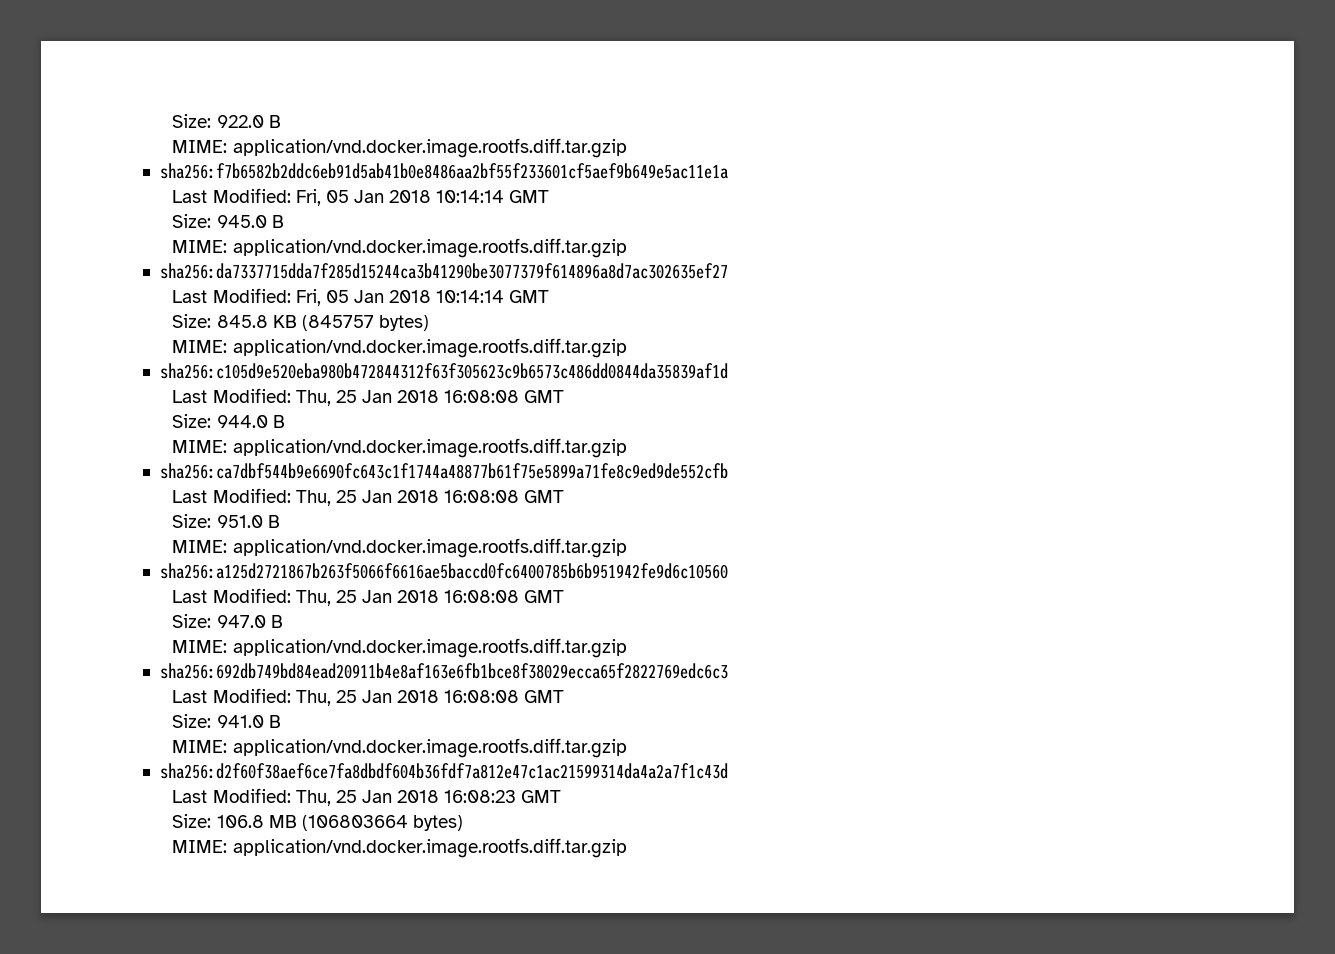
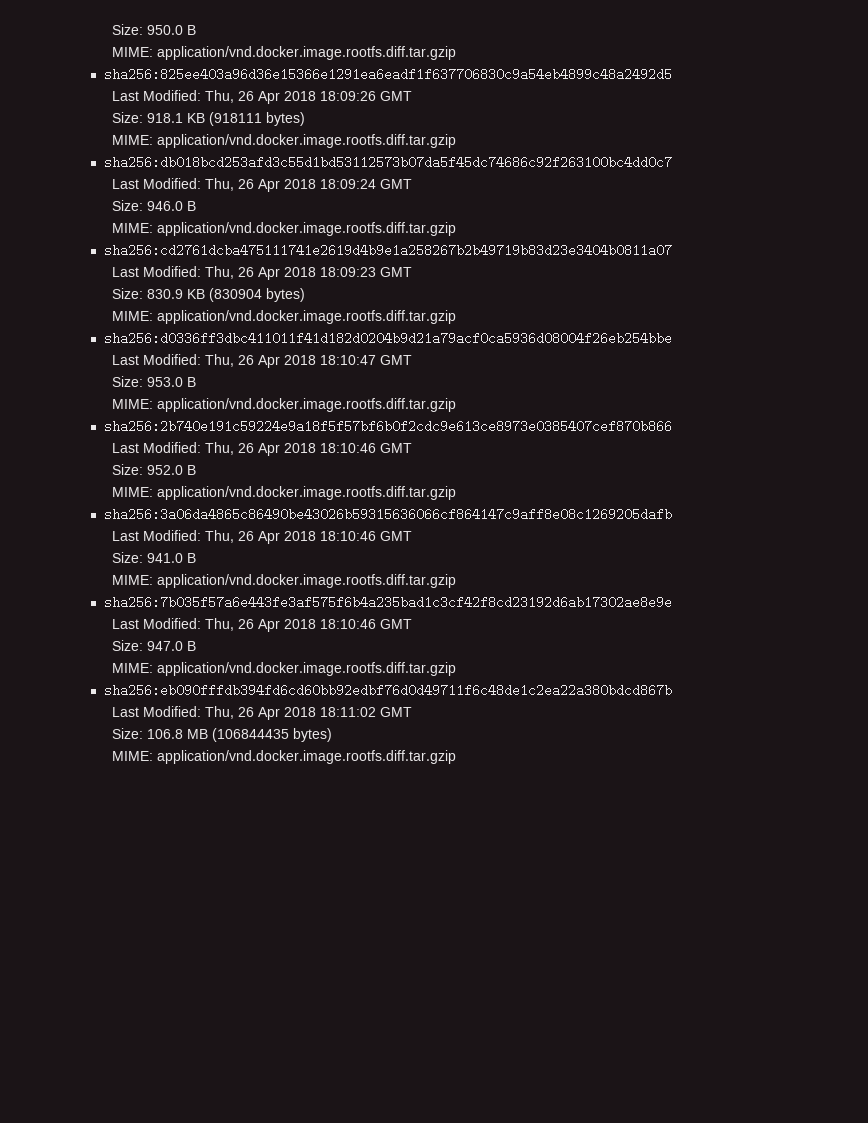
[172,114,281,128] [172,138,627,158] [159,163,728,179] [172,188,550,206] [172,214,284,228] [172,238,627,258] [159,263,728,279] [172,288,550,306] [172,314,429,331] [172,338,627,358] [159,363,728,379] [172,388,565,406] [172,414,285,428] [172,438,627,458] [159,463,728,479] [172,488,565,506] [172,514,280,528] [172,538,627,558] [159,563,728,579] [172,588,520,606] Size: 922.0 B // MIME: application/vnd.docker.image.rootfs.diff.tar.gzip // sha256:f7b6582b2ddc6eb91d5ab41b0e8486aa2bf55f233601cf5aef9b649e5ac11e1a // Last Modified: Fri, 05 Jan 2018 10:14:14 GMT // Size: 945.0 B // MIME: application/vnd.docker.image.rootfs.diff.tar.gzip // sha256:da7337715dda7f285d15244ca3b41290be3077379f614896a8d7ac302635ef27 // Last Modified: Fri, 05 Jan 2018 10:14:14 GMT // Size: 845.8 KB (845757 bytes) // MIME: application/vnd.docker.image.rootfs.diff.tar.gzip // sha256:c105d9e520eba980b472844312f63f305623c9b6573c486dd0844da35839af1d // Last Modified: Thu, 25 Jan 2018 16:08:08 GMT // Size: 944.0 B // MIME: application/vnd.docker.image.rootfs.diff.tar.gzip // sha256:ca7dbf544b9e6690fc643c1f1744a48877b61f75e5899a71fe8c9ed9de552cfb // Last Modified: Thu, 25 Jan 2018 16:08:08 GMT // Size: 951.0 B // MIME: application/vnd.docker.image.rootfs.diff.tar.gzip // sha256:a125d2721867b263f5066f6616ae5baccd0fc6400785b6b951942fe9d6c10560 // Last Modified: Thu, 25 Jan 2018 16:08:08 -> [111,24,196,35] [111,46,456,60] [103,68,672,81] [111,90,412,104] [111,112,305,126] [111,134,456,148] [103,156,672,169] [111,178,412,192] [111,200,196,211] [111,222,456,236] [103,244,672,257] [111,266,412,280] [111,288,305,302] [111,310,456,324] [103,332,672,345] [111,354,412,368] [111,376,196,387] [111,398,456,412] [103,420,672,433] [111,442,412,456] [111,464,196,475] [111,486,456,500] [103,508,672,521] [111,530,412,544] [111,552,196,563] [111,574,456,588] [103,596,672,609] [111,618,376,632] Size: 950.0 B // MIME: application/vnd.docker.image.rootfs.diff.tar.gzip // sha256:825ee403a96d36e15366e1291ea6eadf1f637706830c9a54eb4899c48a2492d5 // Last Modified: Thu, 26 Apr 2018 18:09:26 GMT // Size: 918.1 KB (918111 bytes) // MIME: application/vnd.docker.image.rootfs.diff.tar.gzip // sha256:db018bcd253afd3c55d1bd53112573b07da5f45dc74686c92f263100bc4dd0c7 // Last Modified: Thu, 26 Apr 2018 18:09:24 GMT // Size: 946.0 B // MIME: application/vnd.docker.image.rootfs.diff.tar.gzip // sha256:cd2761dcba475111741e2619d4b9e1a258267b2b49719b83d23e3404b0811a07 // Last Modified: Thu, 26 Apr 2018 18:09:23 GMT // Size: 830.9 KB (830904 bytes) // MIME: application/vnd.docker.image.rootfs.diff.tar.gzip // sha256:d0336ff3dbc411011f41d182d0204b9d21a79acf0ca5936d08004f26eb254bbe // Last Modified: Thu, 26 Apr 2018 18:10:47 GMT // Size: 953.0 B // MIME: application/vnd.docker.image.rootfs.diff.tar.gzip // sha256:2b740e191c59224e9a18f5f57bf6b0f2cdc9e613ce8973e0385407cef870b866 // Last Modified: Thu, 26 Apr 2018 18:10:46 GMT // Size: 952.0 B // MIME: application/vnd.docker.image.rootfs.diff.tar.gzip // sha256:3a06da4865c86490be43026b59315636066cf864147c9aff8e08c1269205dafb // Last Modified: Thu, 26 Apr 2018 18:10:46 GMT // Size: 941.0 B // MIME: application/vnd.docker.image.rootfs.diff.tar.gzip // sha256:7b035f57a6e443fe3af575f6b4a235bad1c3cf42f8cd23192d6ab17302ae8e9e // Last Modified: Thu, 26 Apr 2018 18:10:46
[159,663,728,679] [172,688,565,706] [172,714,281,728] [172,738,627,758] [159,763,728,779] [172,788,517,806] sha256:692db749bd84ead20911b4e8af163e6fb1bce8f38029ecca65f2822769edc6c3 // Last Modified: Thu, 25 Jan 2018 16:08:08 GMT // Size: 941.0 B // MIME: application/vnd.docker.image.rootfs.diff.tar.gzip // sha256:d2f60f38aef6ce7fa8dbdf604b36fdf7a812e47c1ac21599314da4a2a7f1c43d // Last Modified: Thu, 25 Jan 2018 16:08:23 -> [103,684,672,697] [111,706,376,720] sha256:eb090fffdb394fd6cd60bb92edbf76d0d49711f6c48de1c2ea22a380bdcd867b // Last Modified: Thu, 26 Apr 2018 18:11:02
[301,815,408,831] (106803664 -> [211,728,289,742] (106844435

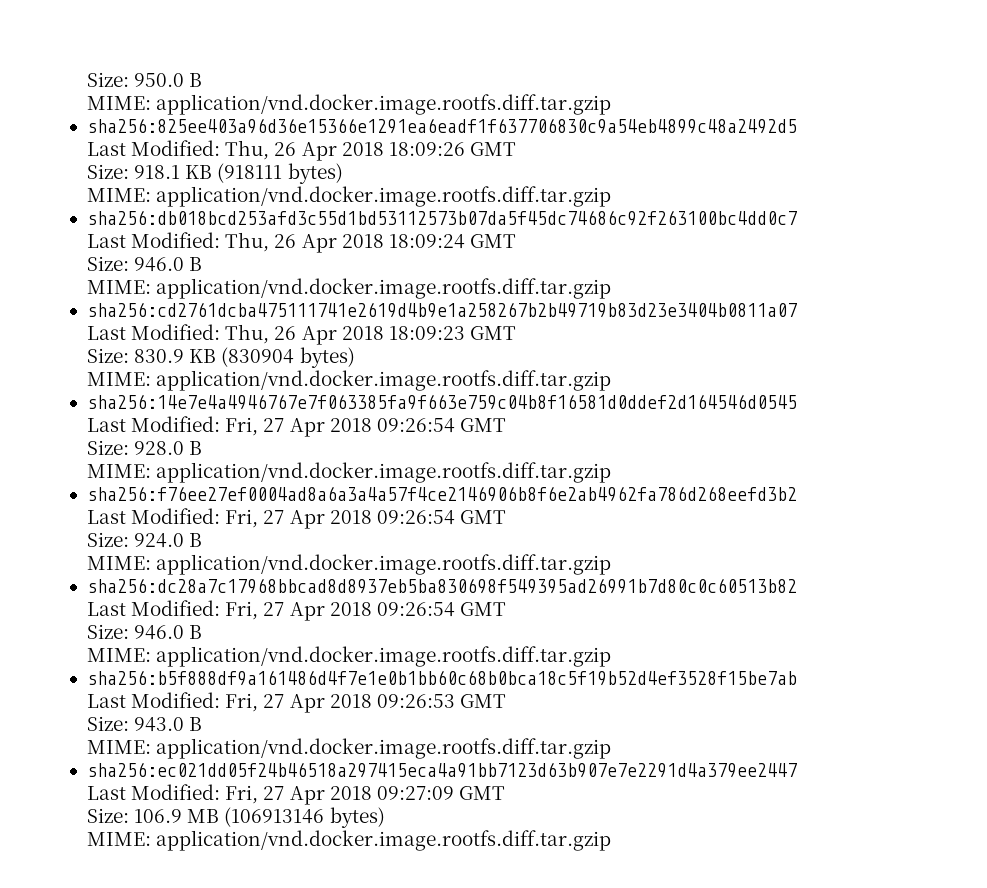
[103,332,672,345] [111,354,412,368] [111,376,196,387] [111,398,456,412] [103,420,672,433] [111,442,412,456] [111,464,196,475] [111,486,456,500] [103,508,672,521] [111,530,412,544] [111,552,196,563] [111,574,456,588] [103,596,672,609] [111,618,412,632] [111,640,196,651] [111,662,456,676] [103,684,672,697] [111,706,412,720] [111,728,289,742] sha256:d0336ff3dbc411011f41d182d0204b9d21a79acf0ca5936d08004f26eb254bbe // Last Modified: Thu, 26 Apr 2018 18:10:47 GMT // Size: 953.0 B // MIME: application/vnd.docker.image.rootfs.diff.tar.gzip // sha256:2b740e191c59224e9a18f5f57bf6b0f2cdc9e613ce8973e0385407cef870b866 // Last Modified: Thu, 26 Apr 2018 18:10:46 GMT // Size: 952.0 B // MIME: application/vnd.docker.image.rootfs.diff.tar.gzip // sha256:3a06da4865c86490be43026b59315636066cf864147c9aff8e08c1269205dafb // Last Modified: Thu, 26 Apr 2018 18:10:46 GMT // Size: 941.0 B // MIME: application/vnd.docker.image.rootfs.diff.tar.gzip // sha256:7b035f57a6e443fe3af575f6b4a235bad1c3cf42f8cd23192d6ab17302ae8e9e // Last Modified: Thu, 26 Apr 2018 18:10:46 GMT // Size: 947.0 B // MIME: application/vnd.docker.image.rootfs.diff.tar.gzip // sha256:eb090fffdb394fd6cd60bb92edbf76d0d49711f6c48de1c2ea22a380bdcd867b // Last Modified: Thu, 26 Apr 2018 18:11:02 GMT // Size: 106.8 MB (106844435 -> [86,394,797,410] [87,416,507,437] [87,440,203,455] [87,462,612,483] [86,486,797,502] [87,508,507,529] [87,532,203,548] [87,554,612,575] [86,578,797,594] [87,600,507,621] [87,624,203,640] [87,646,612,667] [86,670,797,686] [87,692,507,713] [87,716,203,732] [87,738,612,759] [86,762,797,778] [87,784,506,805] [87,807,325,827] sha256:14e7e4a4946767e7f063385fa9f663e759c04b8f16581d0ddef2d164546d0545 // Last Modified: Fri, 27 Apr 2018 09:26:54 GMT // Size: 928.0 B // MIME: application/vnd.docker.image.rootfs.diff.tar.gzip // sha256:f76ee27ef0004ad8a6a3a4a57f4ce2146906b8f6e2ab4962fa786d268eefd3b2 // Last Modified: Fri, 27 Apr 2018 09:26:54 GMT // Size: 924.0 B // MIME: application/vnd.docker.image.rootfs.diff.tar.gzip // sha256:dc28a7c17968bbcad8d8937eb5ba830698f549395ad26991b7d80c0c60513b82 // Last Modified: Fri, 27 Apr 2018 09:26:54 GMT // Size: 946.0 B // MIME: application/vnd.docker.image.rootfs.diff.tar.gzip // sha256:b5f888df9a161486d4f7e1e0b1bb60c68b0bca18c5f19b52d4ef3528f15be7ab // Last Modified: Fri, 27 Apr 2018 09:26:53 GMT // Size: 943.0 B // MIME: application/vnd.docker.image.rootfs.diff.tar.gzip // sha256:ec021dd05f24b46518a297415eca4a91bb7123d63b907e7e2291d4a379ee2447 // Last Modified: Fri, 27 Apr 2018 09:27:09 GMT // Size: 106.9 MB (106913146

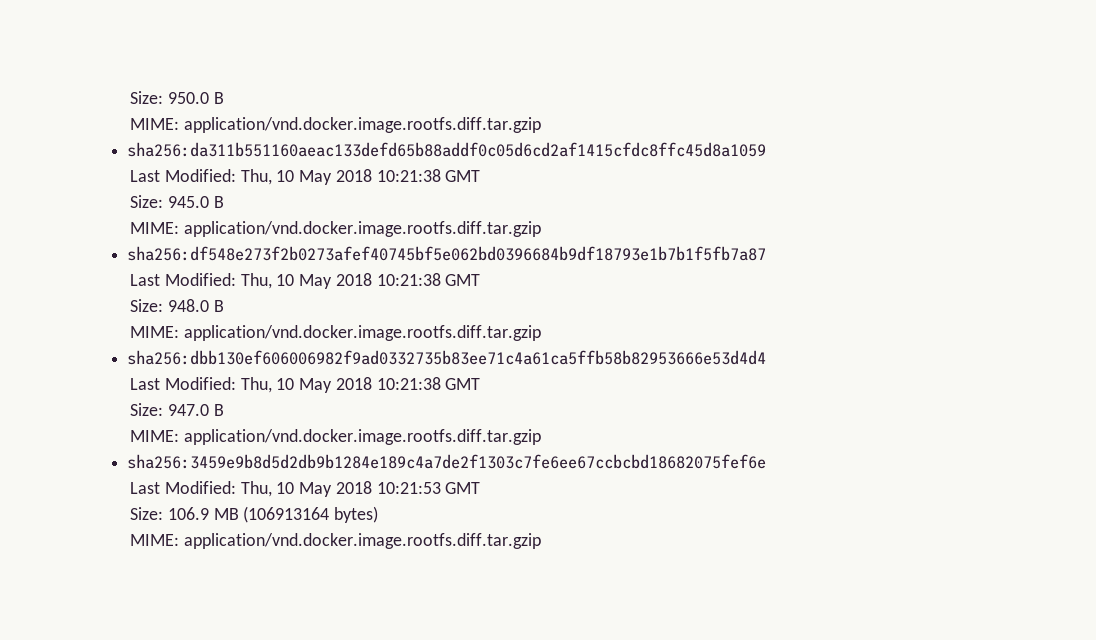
[86,118,797,134] [87,140,517,161] [87,163,343,184] [87,186,612,207] [86,210,797,226] [87,232,517,253] [87,256,203,272] [87,278,612,299] [86,302,797,318] [87,324,517,345] [87,347,355,368] [87,370,612,391] [86,394,797,410] [87,416,507,437] [87,440,203,455] [87,462,612,483] [86,486,797,502] [87,508,507,529] [87,532,203,548] [87,554,612,575] [86,578,797,594] [87,600,507,621] [87,624,203,640] [87,646,612,667] [86,670,797,686] [87,692,507,713] [87,716,203,732] [87,738,612,759] [86,762,797,778] [87,784,454,805] sha256:825ee403a96d36e15366e1291ea6eadf1f637706830c9a54eb4899c48a2492d5 // Last Modified: Thu, 26 Apr 2018 18:09:26 GMT // Size: 918.1 KB (918111 bytes) // MIME: application/vnd.docker.image.rootfs.diff.tar.gzip // sha256:db018bcd253afd3c55d1bd53112573b07da5f45dc74686c92f263100bc4dd0c7 // Last Modified: Thu, 26 Apr 2018 18:09:24 GMT // Size: 946.0 B // MIME: application/vnd.docker.image.rootfs.diff.tar.gzip // sha256:cd2761dcba475111741e2619d4b9e1a258267b2b49719b83d23e3404b0811a07 // Last Modified: Thu, 26 Apr 2018 18:09:23 GMT // Size: 830.9 KB (830904 bytes) // MIME: application/vnd.docker.image.rootfs.diff.tar.gzip // sha256:14e7e4a4946767e7f063385fa9f663e759c04b8f16581d0ddef2d164546d0545 // Last Modified: Fri, 27 Apr 2018 09:26:54 GMT // Size: 928.0 B // MIME: application/vnd.docker.image.rootfs.diff.tar.gzip // sha256:f76ee27ef0004ad8a6a3a4a57f4ce2146906b8f6e2ab4962fa786d268eefd3b2 // Last Modified: Fri, 27 Apr 2018 09:26:54 GMT // Size: 924.0 B // MIME: application/vnd.docker.image.rootfs.diff.tar.gzip // sha256:dc28a7c17968bbcad8d8937eb5ba830698f549395ad26991b7d80c0c60513b82 // Last Modified: Fri, 27 Apr 2018 09:26:54 GMT // Size: 946.0 B // MIME: application/vnd.docker.image.rootfs.diff.tar.gzip // sha256:b5f888df9a161486d4f7e1e0b1bb60c68b0bca18c5f19b52d4ef3528f15be7ab // Last Modified: Fri, 27 Apr 2018 09:26:53 GMT // Size: 943.0 B // MIME: application/vnd.docker.image.rootfs.diff.tar.gzip // sha256:ec021dd05f24b46518a297415eca4a91bb7123d63b907e7e2291d4a379ee2447 // Last Modified: Fri, 27 Apr 2018 09:27:09 -> [127,142,767,157] [130,169,481,185] [130,195,224,208] [130,221,541,237] [127,246,767,261] [130,273,481,289] [130,299,224,312] [130,325,541,341] [127,350,767,365] [130,377,481,393] [130,403,224,416] [130,429,541,445] [127,454,767,469] [130,481,441,497] sha256:da311b551160aeac133defd65b88addf0c05d6cd2af1415cfdc8ffc45d8a1059 // Last Modified: Thu, 10 May 2018 10:21:38 GMT // Size: 945.0 B // MIME: application/vnd.docker.image.rootfs.diff.tar.gzip // sha256:df548e273f2b0273afef40745bf5e062bd0396684b9df18793e1b7b1f5fb7a87 // Last Modified: Thu, 10 May 2018 10:21:38 GMT // Size: 948.0 B // MIME: application/vnd.docker.image.rootfs.diff.tar.gzip // sha256:dbb130ef606006982f9ad0332735b83ee71c4a61ca5ffb58b82953666e53d4d4 // Last Modified: Thu, 10 May 2018 10:21:38 GMT // Size: 947.0 B // MIME: application/vnd.docker.image.rootfs.diff.tar.gzip // sha256:3459e9b8d5d2db9b1284e189c4a7de2f1303c7fe6ee67ccbcbd18682075fef6e // Last Modified: Thu, 10 May 2018 10:21:53
[224,807,325,827] (106913146 -> [243,506,330,523] (106913164

